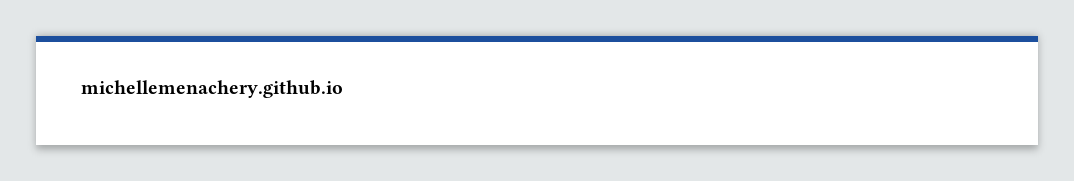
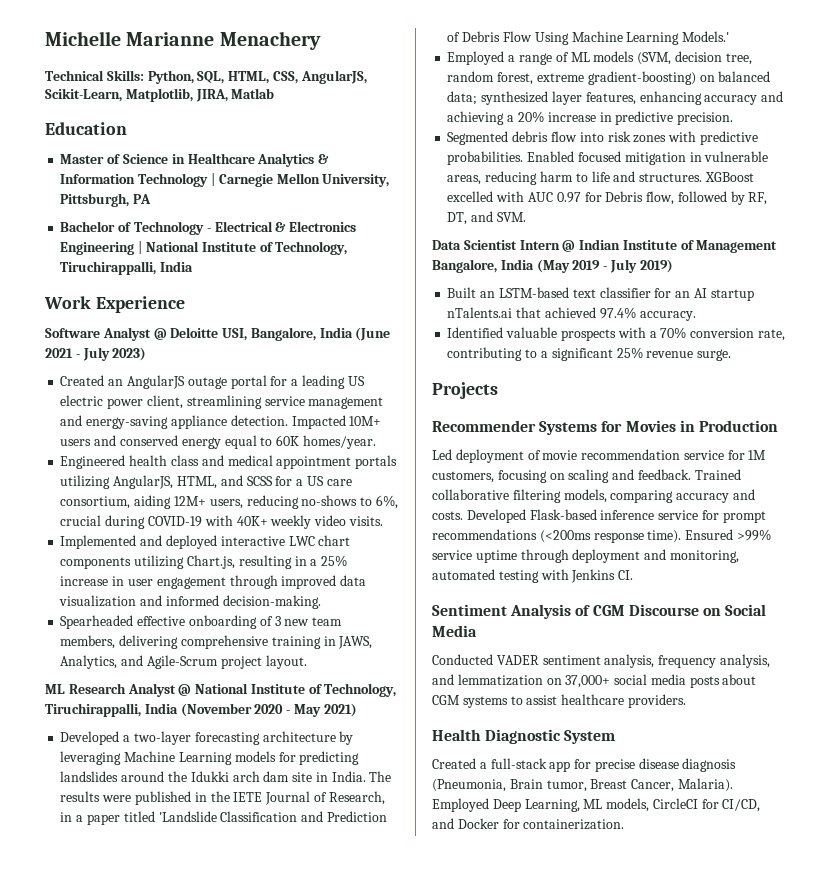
[81,80,343,98] michellemenachery.github.io -> [45,31,321,50] [45,70,367,84] [45,88,275,102] [45,122,127,135] [60,153,330,167] [60,173,390,187] [60,193,152,207] [60,221,357,235] [60,241,348,255] [60,261,194,275] [44,296,185,313] [45,327,391,341] [45,347,147,361] [60,375,365,389] [60,395,384,409] [60,415,382,429] [60,435,376,449] [60,455,398,469] [60,475,352,489] [60,495,398,509] [60,515,383,529] [60,535,351,549] [60,555,348,569] [60,575,367,589] [59,595,321,609] [60,615,343,629] [60,635,373,649] [60,655,307,669] [45,683,397,697] [45,703,357,717] [60,731,354,745] [60,751,360,765] [60,771,392,782] [60,791,385,805] [60,811,387,825] [447,31,730,45] [447,51,752,65] [447,71,771,85] [447,91,784,105] [447,111,734,125] [447,131,758,145] [447,151,769,165] [447,171,754,185] [447,191,768,205] [447,211,526,225] [432,239,778,253] [432,259,673,273] [447,287,754,301] [447,307,696,321] [447,327,785,341] [447,347,732,361] [432,382,498,399] [432,420,778,435] [432,449,767,463] [432,469,741,483] [432,489,755,503] [432,509,766,523] [432,529,771,543] [432,549,739,563] [432,569,634,583] [432,604,767,619] [432,625,477,637] [432,654,770,668] [432,674,757,688] [432,694,686,708] [432,729,616,744] [432,758,737,772] [432,778,733,792] [432,798,761,812] [432,818,625,830] Michelle Marianne Menachery // Technical Skills: Python, SQL, HTML, CSS, AngularJS, Scikit-Learn, Matplotlib, JIRA, Matlab // Education // Master of Science in Healthcare Analytics & Information Technology | Carnegie Mellon University, Pittsburgh, PA // Bachelor of Technology - Electrical & Electronics Engineering | National Institute of Technology, Tiruchirappalli, India // Work Experience // Software Analyst @ Deloitte USI, Bangalore, India (June 2021 - July 2023) // Created an AngularJS outage portal for a leading US electric power client, streamlining service management and energy-saving appliance detection. Impacted 10M+ users and conserved energy equal to 60K homes/year. // Engineered health class and medical appointment portals utilizing AngularJS, HTML, and SCSS for a US care consortium, aiding 12M+ users, reducing no-shows to 6%, crucial during COVID-19 with 40K+ weekly video visits. // Implemented and deployed interactive LWC chart components utilizing Chart.js, resulting in a 25% increase in user engagement through improved data visualization and informed decision-making. // Spearheaded effective onboarding of 3 new team members, delivering comprehensive training in JAWS, Analytics, and Agile-Scrum project layout. // ML Research Analyst @ National Institute of Technology, Tiruchirappalli, India (November 2020 - May 2021) // Developed a two-layer forecasting architecture by leveraging Machine Learning models for predicting landslides around the Idukki arch dam site in India. The results were published in the IETE Journal of Research, in a paper titled 'Landslide Classification and Prediction of Debris Flow Using Machine Learning Models.' // Employed a range of ML models (SVM, decision tree, random forest, extreme gradient-boosting) on balanced data; synthesized layer features, enhancing accuracy and achieving a 20% increase in predictive precision. // Segmented debris flow into risk zones with predictive probabilities. Enabled focused mitigation in vulnerable areas, reducing harm to life and structures. XGBoost excelled with AUC 0.97 for Debris flow, followed by RF, DT, and SVM. // Data Scientist Intern @ Indian Institute of Management Bangalore, India (May 2019 - July 2019) // Built an LSTM-based text classifier for an AI startup nTalents.ai that achieved 97.4% accuracy. // Identified valuable prospects with a 70% conversion rate, contributing to a significant 25% revenue surge. // Projects // Recommender Systems for Movies in Production // Led deployment of movie recommendation service for 1M customers, focusing on scaling and feedback. Trained collaborative filtering models, comparing accuracy and costs. Developed Flask-based inference service for prompt recommendations (<200ms response time). Ensured >99% service uptime through deployment and monitoring, automated testing with Jenkins CI. // Sentiment Analysis of CGM Discourse on Social Media // Conducted VADER sentiment analysis, frequency analysis, and lemmatization on 37,000+ social media posts about CGM systems to assist healthcare providers. // Health Diagnostic System // Created a full-stack app for precise disease diagnosis (Pneumonia, Brain tumor, Breast Cancer, Malaria). Employed Deep Learning, ML models, CircleCI for CI/CD, and Docker for containerization.

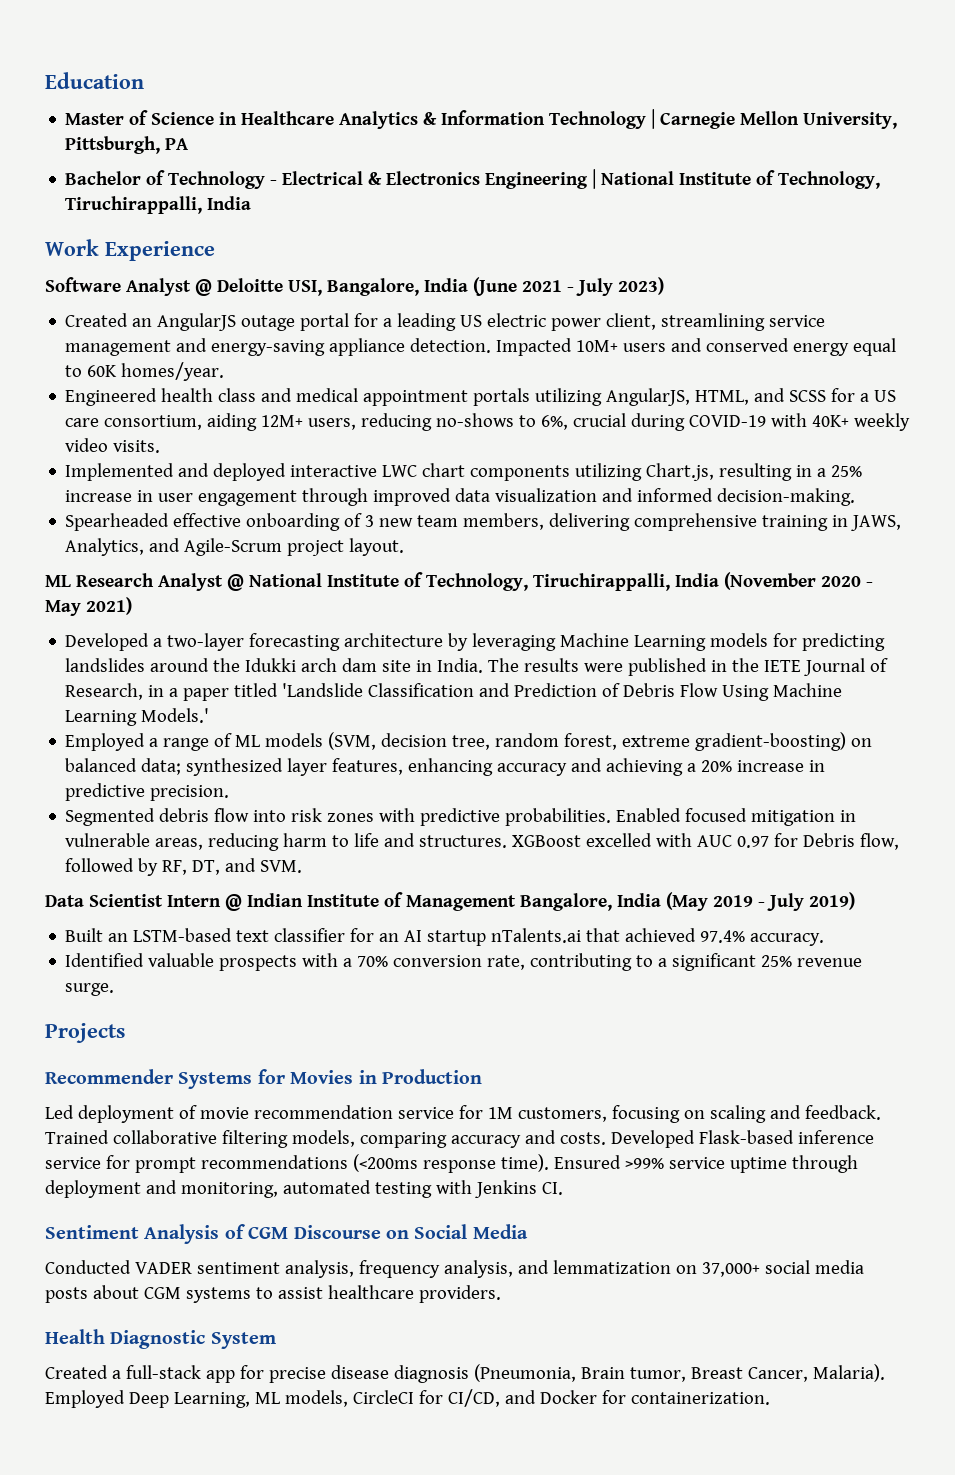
[45,31,321,50] [45,70,367,84] [45,88,275,102] Michelle Marianne Menachery // Technical Skills: Python, SQL, HTML, CSS, AngularJS, Scikit-Learn, Matplotlib, JIRA, Matlab // -> (45, 80) none

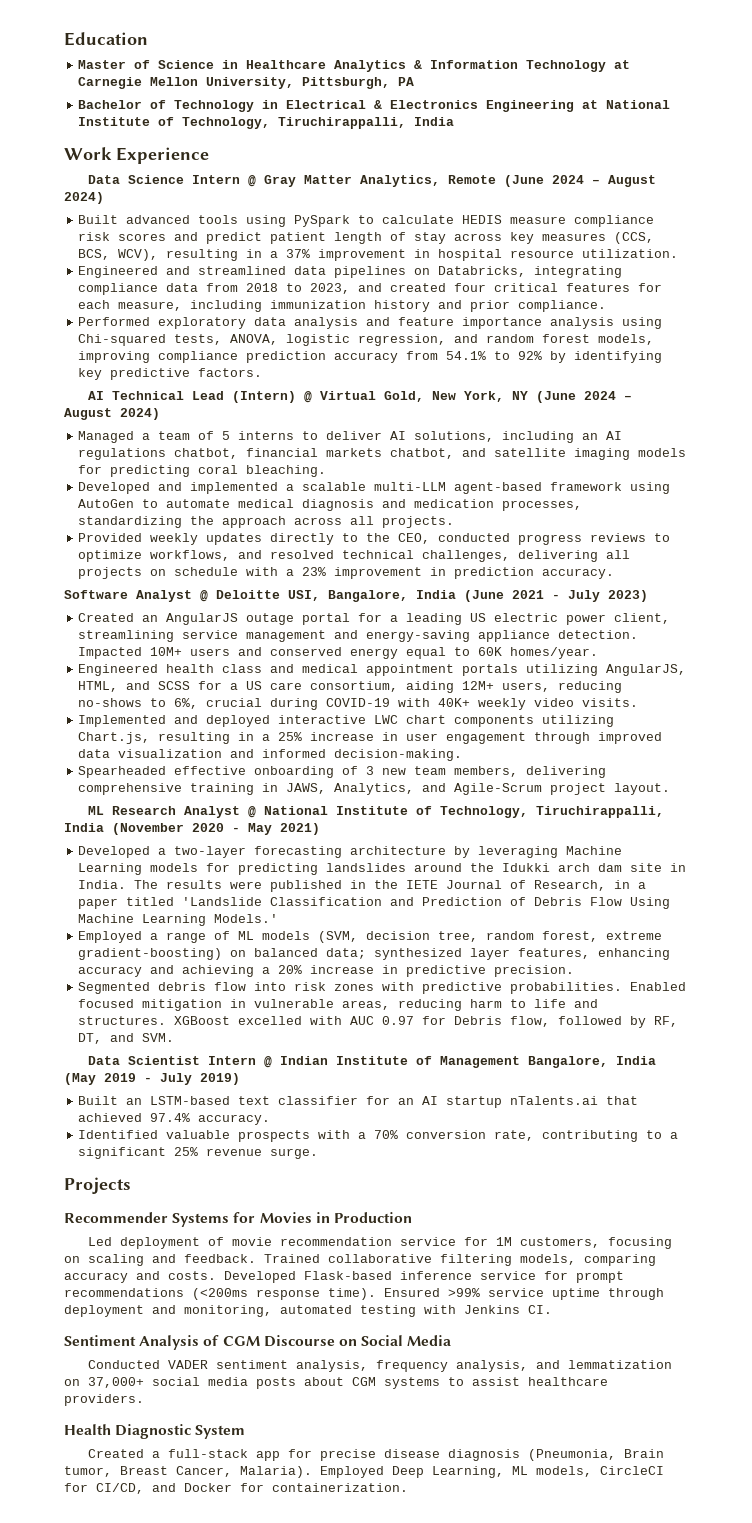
[651,109,656,129] | -> [614,60,631,69] at
[270,180,278,185] - -> [262,100,279,109] in
[592,169,597,189] | -> [582,100,599,109] at
(215, 251) none -> [88,175,657,187] [64,192,104,204] [78,215,655,227] [78,232,655,244] [78,249,679,261] [78,266,623,278] [78,283,663,295] [78,300,607,312] [78,317,663,329] [78,334,655,346] [78,351,663,363] [78,368,263,380] [88,391,633,403] [64,408,160,420] [78,431,623,443] [78,448,687,460] [78,465,327,477] [78,482,671,494] [78,499,583,511] [78,516,455,528] [78,533,671,545] [78,550,631,562] [78,567,615,579] // Data Science Intern @ Gray Matter Analytics, Remote (June 2024 – August 2024) // Built advanced tools using PySpark to calculate HEDIS measure compliance risk scores and predict patient length of stay across key measures (CCS, BCS, WCV), resulting in a 37% improvement in hospital resource utilization. // Engineered and streamlined data pipelines on Databricks, integrating compliance data from 2018 to 2023, and created four critical features for each measure, including immunization history and prior compliance. // Performed exploratory data analysis and feature importance analysis using Chi-squared tests, ANOVA, logistic regression, and random forest models, improving compliance prediction accuracy from 54.1% to 92% by identifying key predictive factors. // AI Technical Lead (Intern) @ Virtual Gold, New York, NY (June 2024 – August 2024) // Managed a team of 5 interns to deliver AI solutions, including an AI regulations chatbot, financial markets chatbot, and satellite imaging models for predicting coral bleaching. // Developed and implemented a scalable multi-LLM agent-based framework using AutoGen to automate medical diagnosis and medication processes, standardizing the approach across all projects. // Provided weekly updates directly to the CEO, conducted progress reviews to optimize workflows, and resolved technical challenges, delivering all projects on schedule with a 23% improvement in prediction accuracy.

